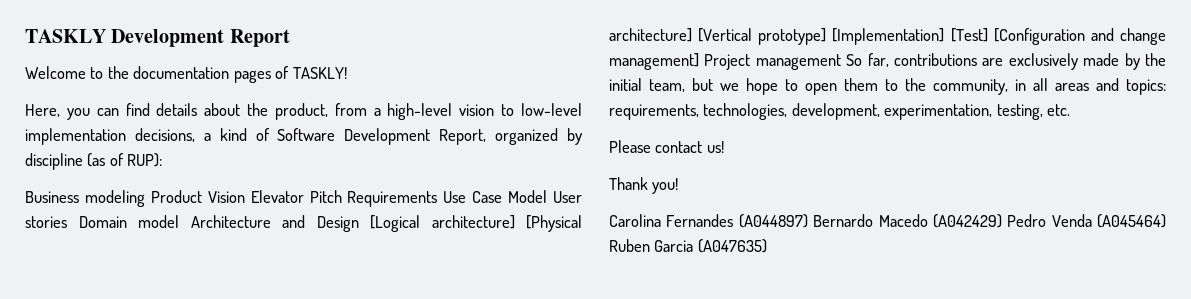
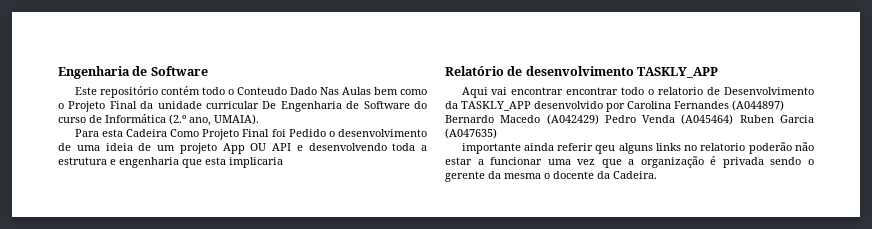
[25,29,290,47] [25,66,347,83] [25,103,583,120] [25,128,583,145] [25,153,163,170] [25,190,582,207] [25,215,582,232] [609,28,1166,45] [609,53,1166,70] [609,78,1166,95] [609,103,1071,120] [609,140,724,153] [609,177,679,194] TASKLY Development Report // Welcome to the documentation pages of TASKLY! // Here, you can find details about the product, from a high-level vision to low-level implementation decisions, a kind of Software Development Report, organized by discipline (as of RUP): // Business modeling Product Vision Elevator Pitch Requirements Use Case Model User stories Domain model Architecture and Design [Logical architecture] [Physical architecture] [Vertical prototype] [Implementation] [Test] [Configuration and change management] Project management So far, contributions are exclusively made by the initial team, but we hope to open them to the community, in all areas and topics: requirements, technologies, development, experimentation, testing, etc. // Please contact us! // Thank you! // -> [58,66,208,79] [74,86,427,98] [58,101,427,112] [58,114,259,126] [74,129,427,140] [58,143,427,154] [58,157,283,168] [445,66,719,78] [461,87,814,98] [445,101,625,112] Engenharia de Software // Este repositório contém todo o Conteudo Dado Nas Aulas bem como o Projeto Final da unidade curricular De Engenharia de Software do curso de Informática (2.º ano, UMAIA). // Para esta Cadeira Como Projeto Final foi Pedido o desenvolvimento de uma ideia de um projeto App OU API e desenvolvendo toda a estrutura e engenharia que esta implicaria // Relatório de desenvolvimento TASKLY_APP // Aqui vai encontrar encontrar todo o relatorio de Desenvolvimento da TASKLY_APP desenvolvido por
(767, 246) none -> [461,142,814,154] [445,156,814,168] [445,171,657,182] // importante ainda referir qeu alguns links no relatorio poderão não estar a funcionar uma vez que a organização é privada sendo o gerente da mesma o docente da Cadeira.

